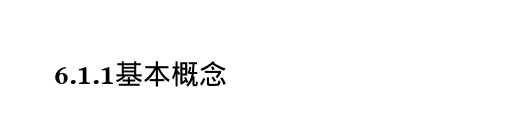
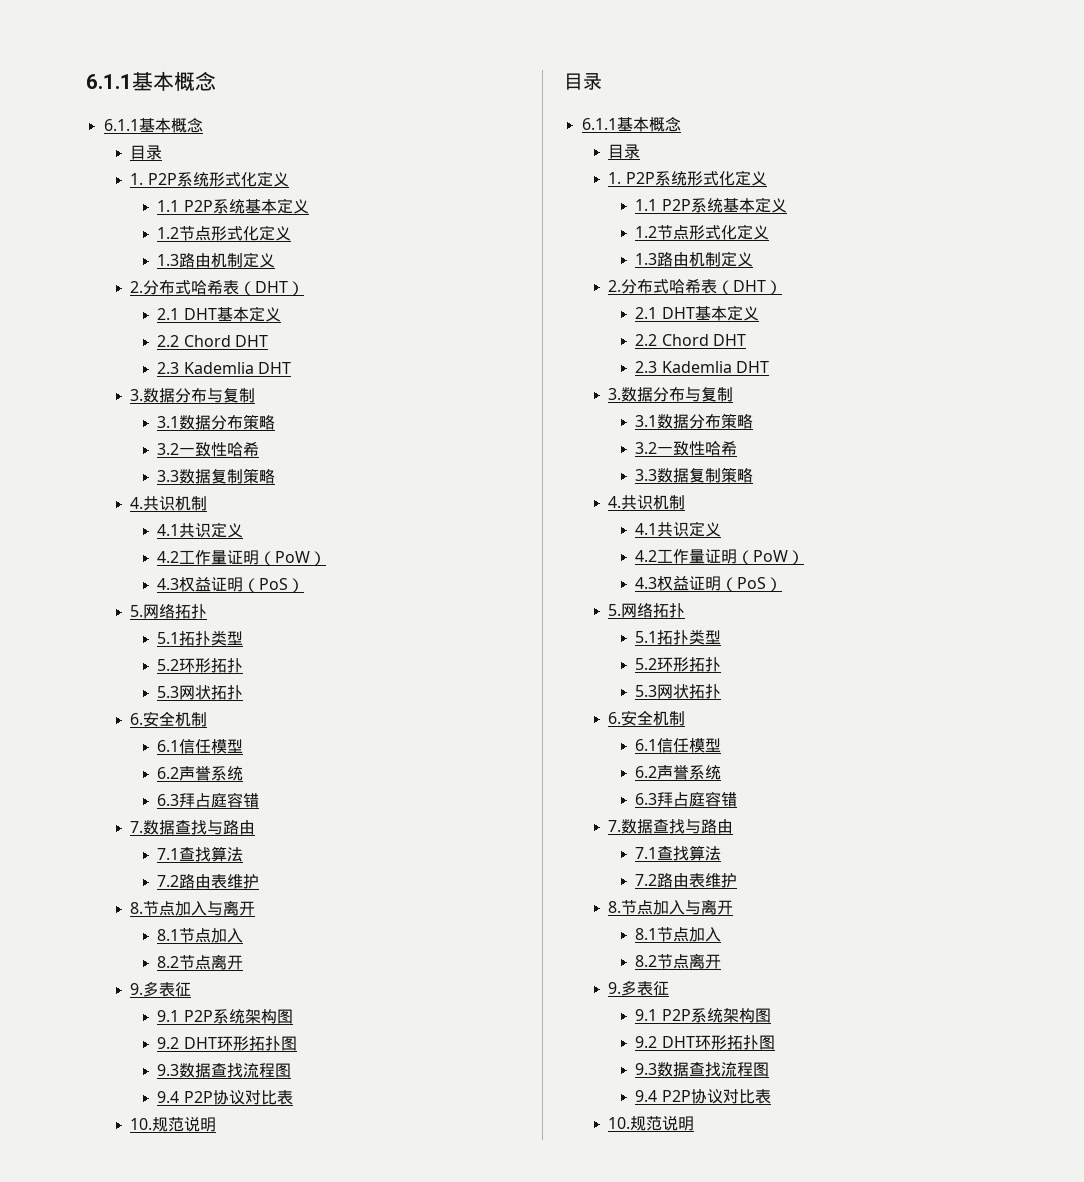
[54,61,227,87] 6.1.1基本概念 -> [86,71,216,91] [103,117,203,133] [130,145,163,160] [130,171,289,187] [157,198,309,214] [157,225,292,241] [157,252,276,268] [130,279,305,296] [157,306,281,322] [157,335,268,347] [157,362,291,374] [130,387,256,403] [157,414,276,430] [157,441,260,457] [157,468,276,484] [130,496,208,511] [157,522,244,538] [157,550,327,566] [157,576,305,593] [130,604,208,619] [157,630,244,646] [157,658,244,673] [157,685,244,700] [130,711,208,727] [157,739,244,754] [157,766,244,781] [157,792,260,808] [130,820,256,835] [157,846,244,862] [157,874,260,889] [130,900,256,916] [157,928,244,943] [157,954,244,970] [130,981,192,997] [157,1009,293,1024] [157,1036,297,1051] [157,1063,292,1078] [157,1090,293,1105] [130,1116,217,1132] [564,73,602,90] [581,116,681,132] [608,144,641,159] [608,170,767,186] [635,197,787,213] [635,224,770,240] [635,251,754,267] [608,278,783,295] [635,305,759,321] [635,334,746,346] [635,361,769,373] [608,386,734,402] [635,413,754,429] [635,440,738,456] [635,467,754,483] [608,495,686,510] [635,521,722,537] [635,549,805,565] [635,575,783,592] [608,603,686,618] [635,629,722,645] [635,657,722,672] [635,684,722,699] [608,710,686,726] [635,738,722,753] [635,765,722,780] [635,791,738,807] [608,819,734,834] [635,845,722,861] [635,873,738,888] [608,899,734,915] [635,927,722,942] [635,953,722,969] [608,980,670,996] [635,1008,771,1023] [635,1035,775,1050] [635,1062,770,1077] [635,1089,771,1104] [608,1115,695,1131] 6.1.1基本概念 // 6.1.1基本概念 // 目录 // 1. P2P系统形式化定义 // 1.1 P2P系统基本定义 // 1.2节点形式化定义 // 1.3路由机制定义 // 2.分布式哈希表（DHT） // 2.1 DHT基本定义 // 2.2 Chord DHT // 2.3 Kademlia DHT // 3.数据分布与复制 // 3.1数据分布策略 // 3.2一致性哈希 // 3.3数据复制策略 // 4.共识机制 // 4.1共识定义 // 4.2工作量证明（PoW） // 4.3权益证明（PoS） // 5.网络拓扑 // 5.1拓扑类型 // 5.2环形拓扑 // 5.3网状拓扑 // 6.安全机制 // 6.1信任模型 // 6.2声誉系统 // 6.3拜占庭容错 // 7.数据查找与路由 // 7.1查找算法 // 7.2路由表维护 // 8.节点加入与离开 // 8.1节点加入 // 8.2节点离开 // 9.多表征 // 9.1 P2P系统架构图 // 9.2 DHT环形拓扑图 // 9.3数据查找流程图 // 9.4 P2P协议对比表 // 10.规范说明 // 目录 // 6.1.1基本概念 // 目录 // 1. P2P系统形式化定义 // 1.1 P2P系统基本定义 // 1.2节点形式化定义 // 1.3路由机制定义 // 2.分布式哈希表（DHT） // 2.1 DHT基本定义 // 2.2 Chord DHT // 2.3 Kademlia DHT // 3.数据分布与复制 // 3.1数据分布策略 // 3.2一致性哈希 // 3.3数据复制策略 // 4.共识机制 // 4.1共识定义 // 4.2工作量证明（PoW） // 4.3权益证明（PoS） // 5.网络拓扑 // 5.1拓扑类型 // 5.2环形拓扑 // 5.3网状拓扑 // 6.安全机制 // 6.1信任模型 // 6.2声誉系统 // 6.3拜占庭容错 // 7.数据查找与路由 // 7.1查找算法 // 7.2路由表维护 // 8.节点加入与离开 // 8.1节点加入 // 8.2节点离开 // 9.多表征 // 9.1 P2P系统架构图 // 9.2 DHT环形拓扑图 // 9.3数据查找流程图 // 9.4 P2P协议对比表 // 10.规范说明

